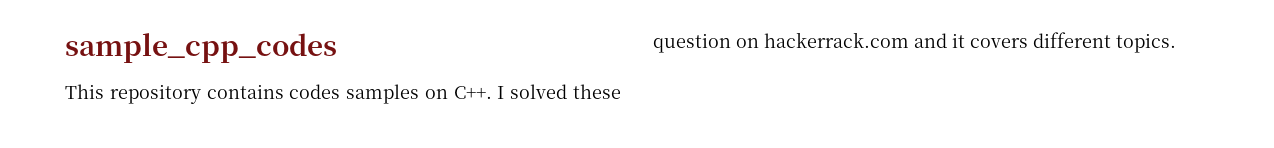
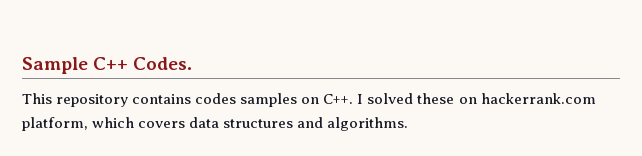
[65,33,337,63] sample_cpp_codes -> [22,57,193,74] Sample C++ Codes.
[653,32,1176,53] question on hackerrack.com and it covers different topics. -> [458,93,596,104] [22,117,409,131] on hackerrank.com platform, which covers data structures and algorithms.

